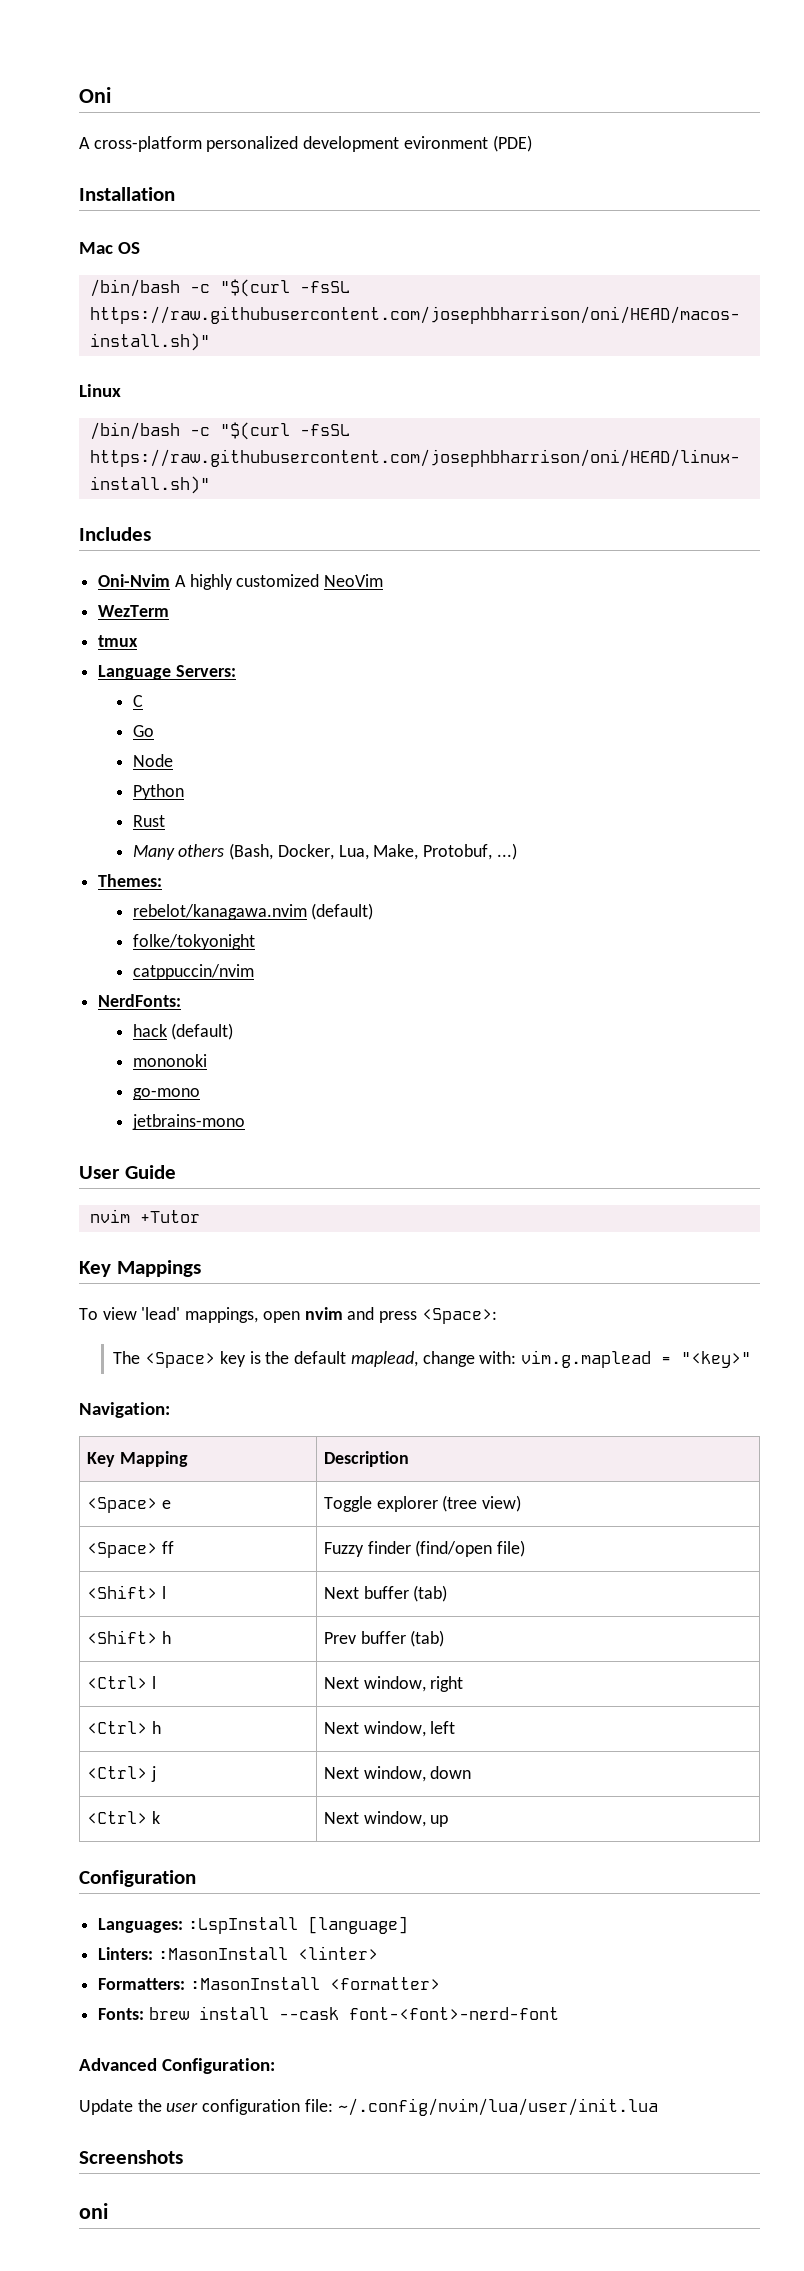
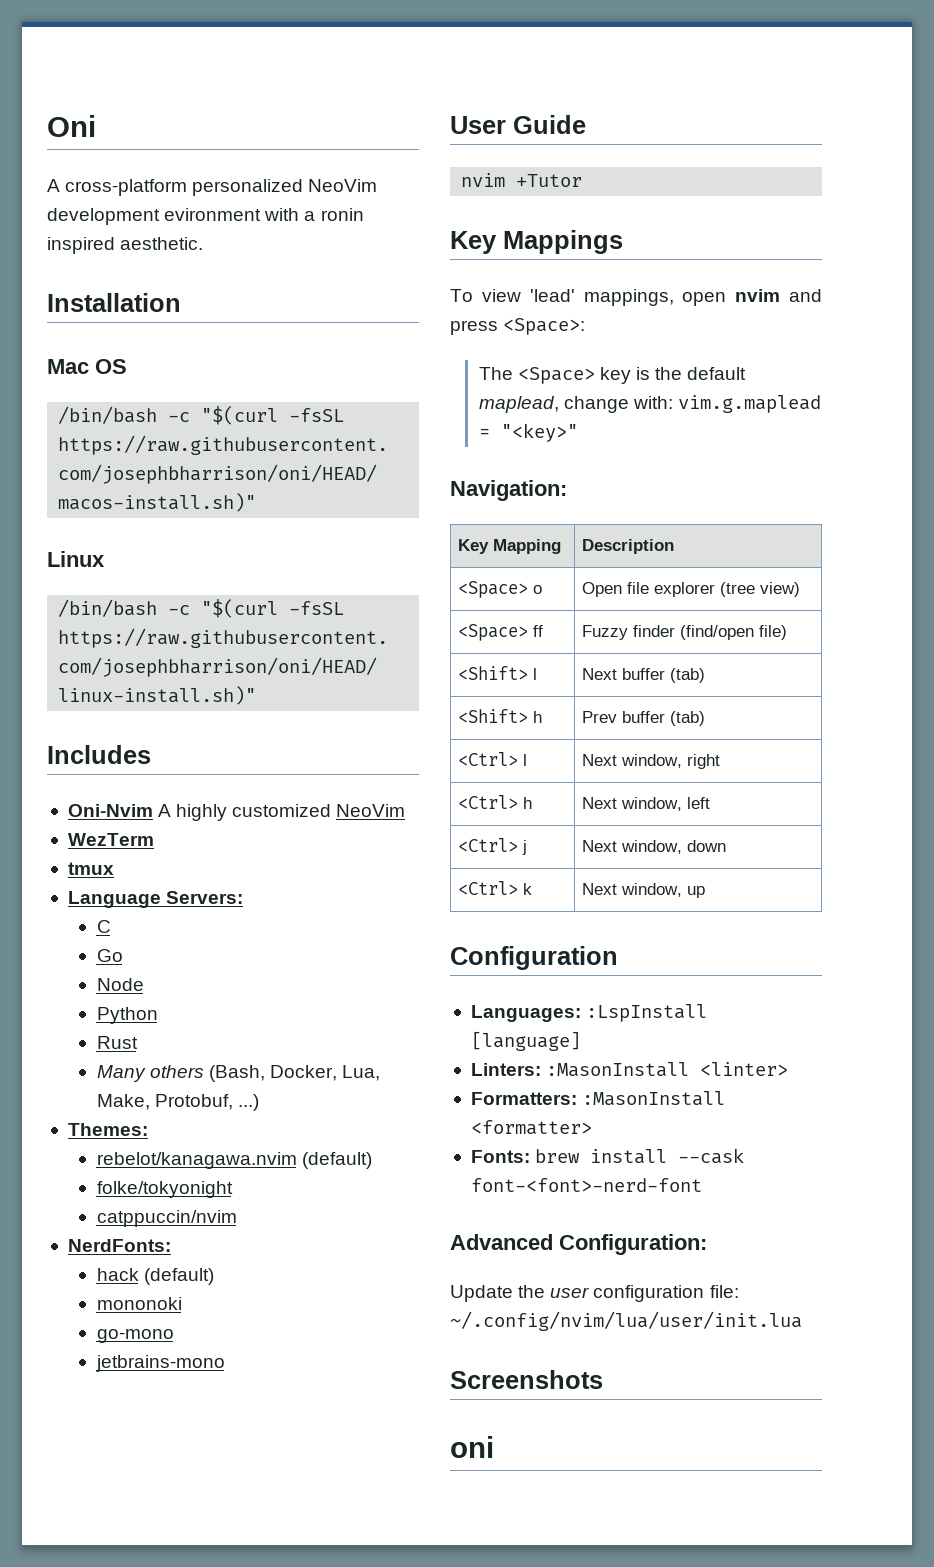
(299, 144) none -> [308,179,378,192] NeoVim
[492,135,532,152] (PDE) -> [264,208,364,221] [47,237,204,254] with a ronin inspired aesthetic.
[161,1500,171,1509] [323,1496,372,1512] e | Toggle -> [533,585,543,594] [582,582,650,597] o | Open file

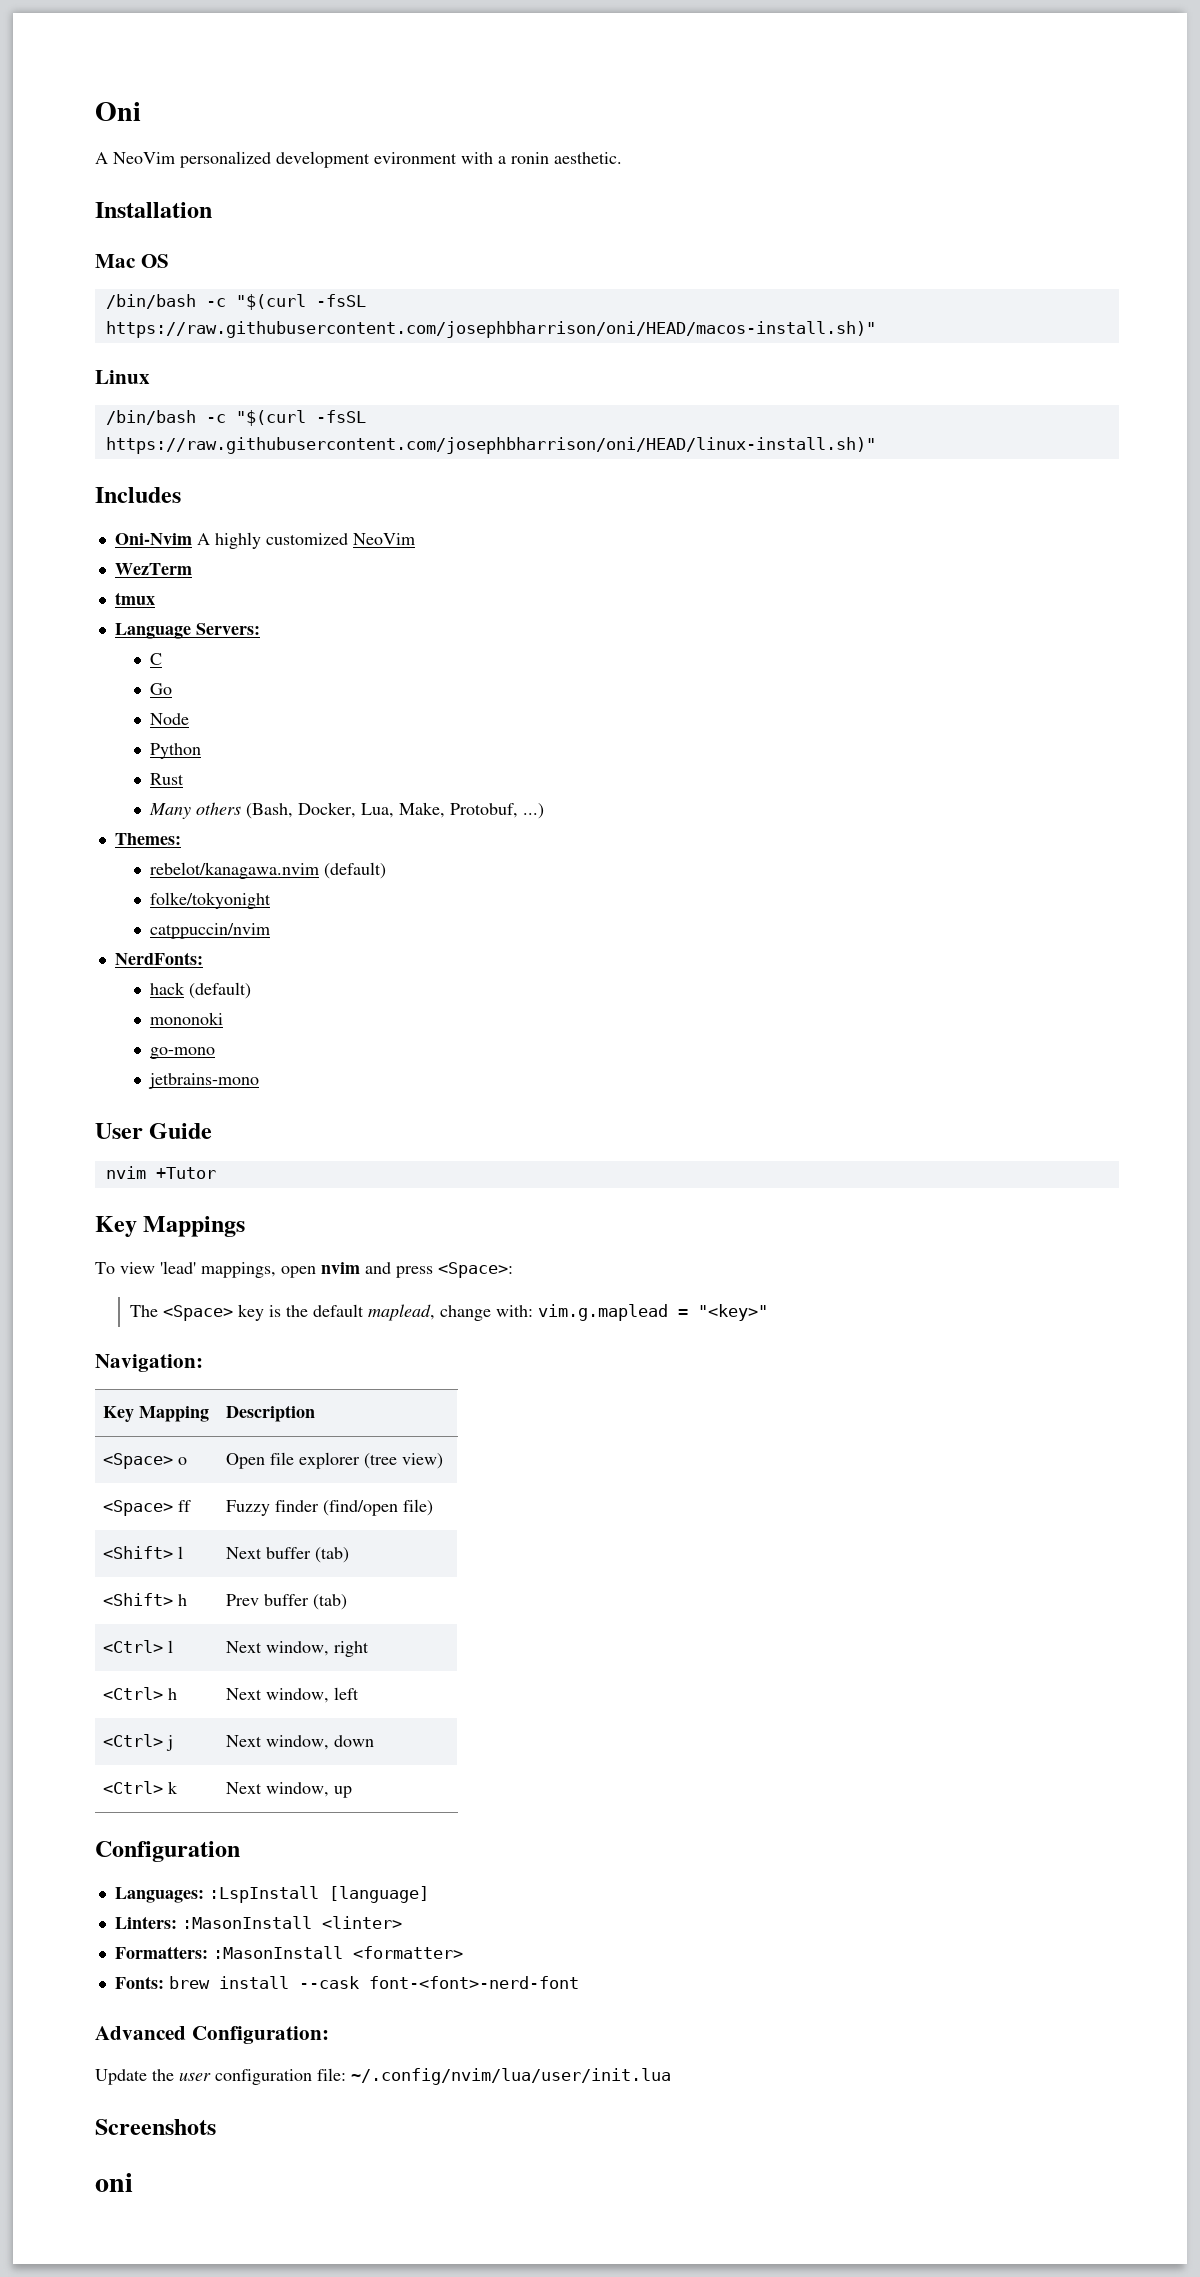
[65,179,378,196] cross-platform personalized NeoVim -> [113,151,271,168] NeoVim personalized
[47,237,115,254] inspired -> (549, 158) none

